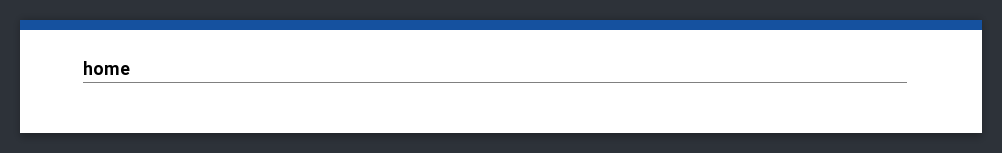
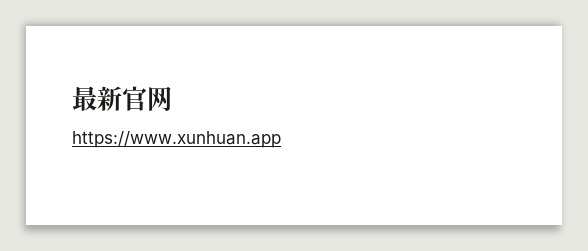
[83,61,130,75] home -> [72,86,172,111] [72,131,281,148] 最新官网 // https://www.xunhuan.app

